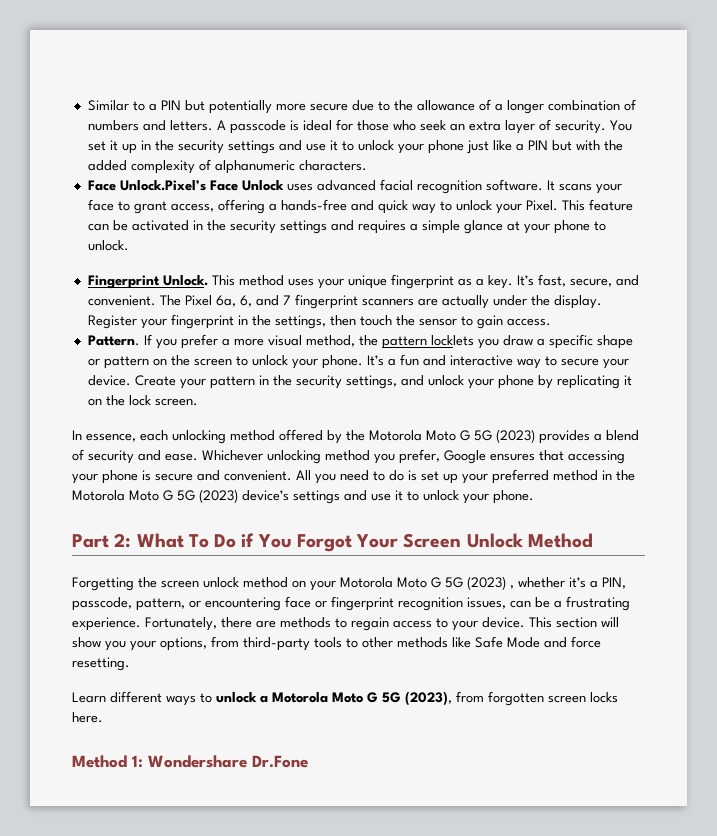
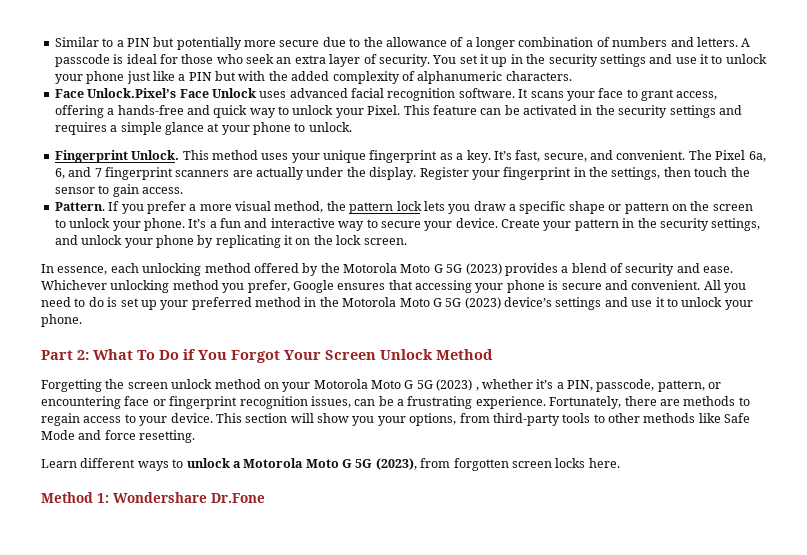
[430,335,474,346] locklets -> [396,201,445,211] lock lets

